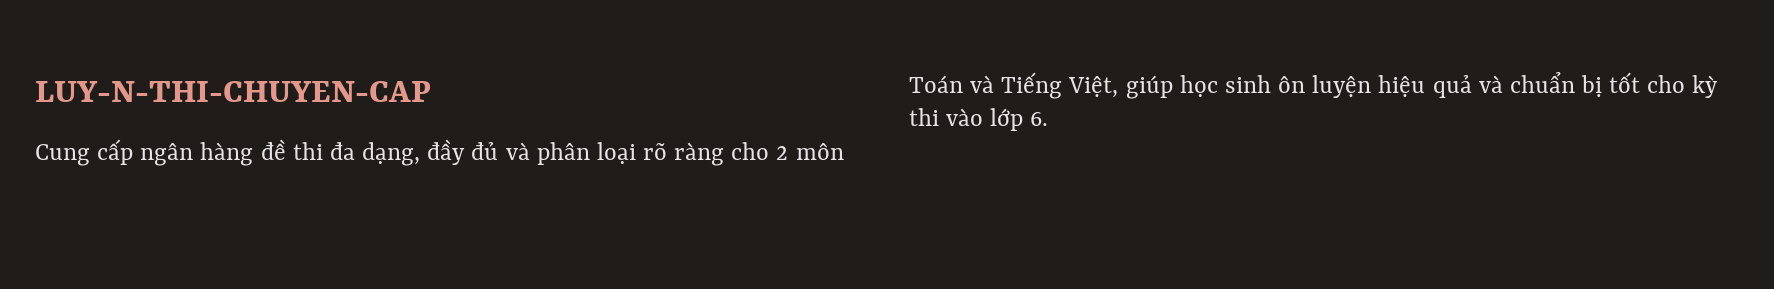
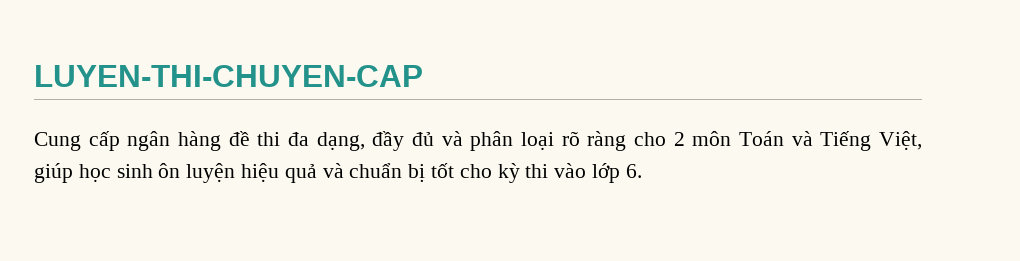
[35,81,431,102] LUY-N-THI-CHUYEN-CAP -> [34,65,423,87] LUYEN-THI-CHUYEN-CAP

